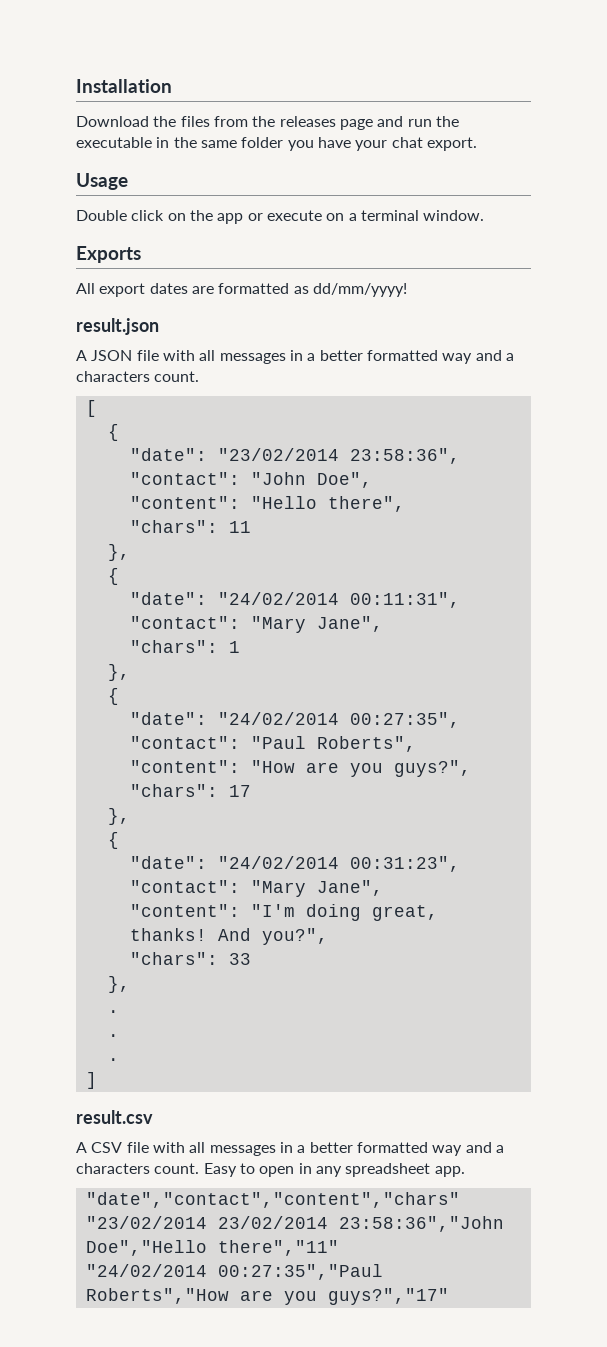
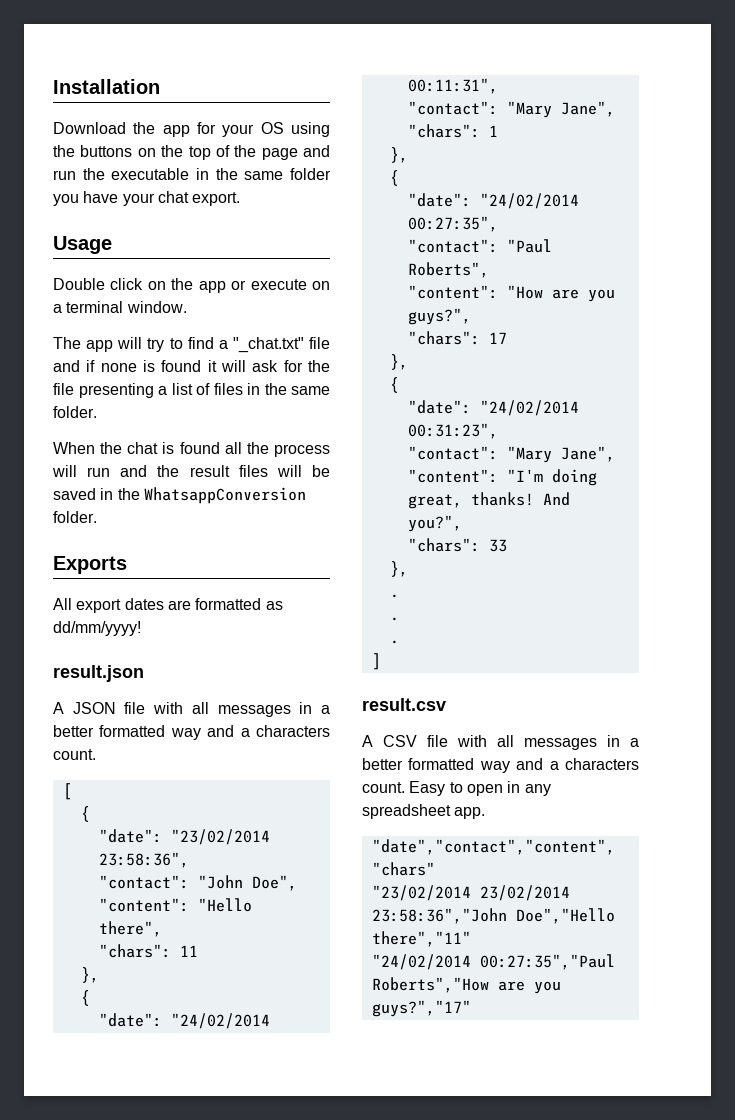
[180,116,336,127] files from the releases -> [162,122,330,137] [53,145,257,160] app for your OS using the buttons on the top of the
(485, 215) none -> [53,337,330,353] [53,360,330,372] [53,383,330,398] [53,406,97,418] [53,442,330,457] [52,465,330,477] [53,487,306,504] [53,511,97,523] // The app will try to find a "_chat.txt" file and if none is found it will ask for the file presenting a list of files in the same folder. // When the chat is found all the process will run and the result files will be saved in the WhatsappConversion folder.

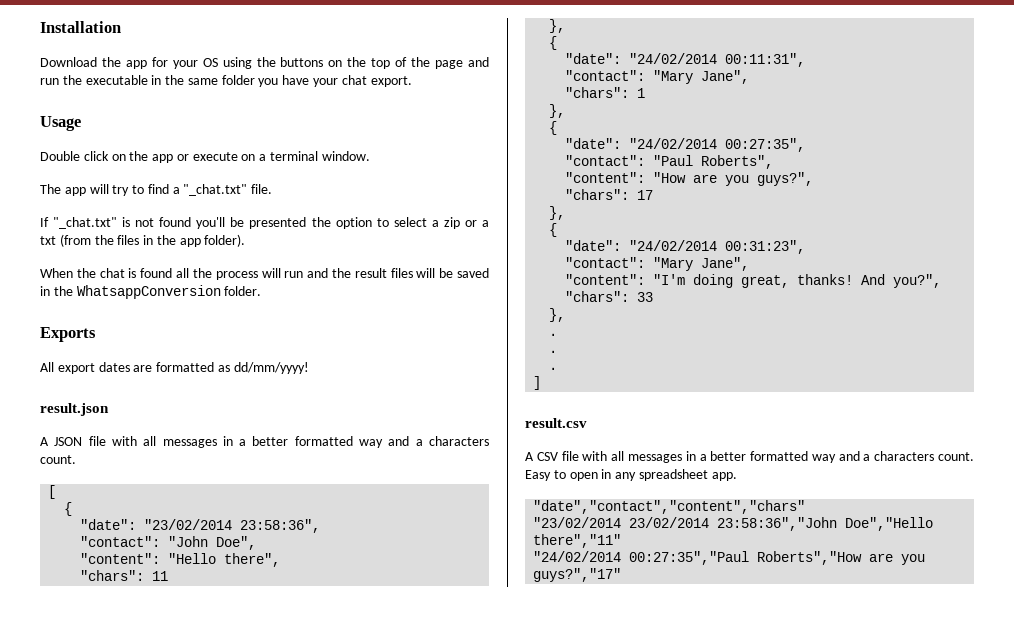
[309,337,330,349] [53,360,330,372] [53,383,210,398] file and if none is found it will ask for the file presenting a list of -> [251,184,273,194] [40,217,489,229] [40,234,114,247] file. // If "_chat.txt" is not found you'll be presented the option to select a zip or a txt (from the
[291,386,330,395] [53,406,97,418] same folder. -> [179,234,246,247] app folder).

